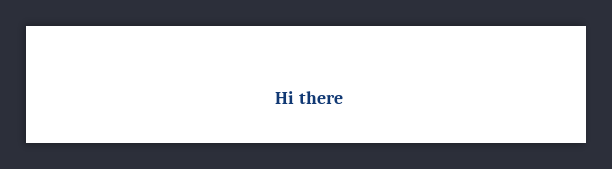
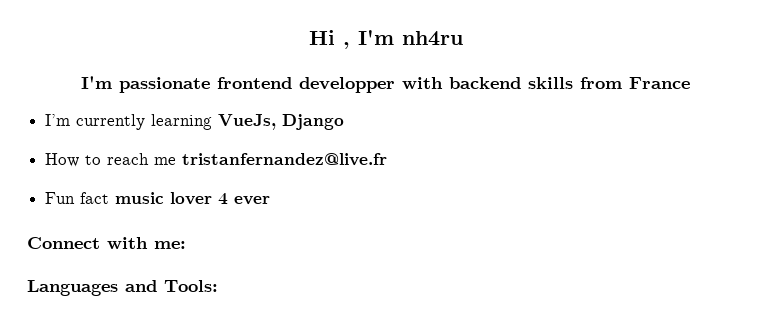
[298,91,343,104] there -> [342,30,463,49] [81,76,690,93] [45,114,345,130] [45,153,388,167] [45,192,271,205] [27,237,186,249] [27,280,218,296] , I'm nh4ru // I'm passionate frontend developper with backend skills from France // I’m currently learning VueJs, Django // How to reach me tristanfernandez@live.fr // Fun fact music lover 4 ever // Connect with me: // Languages and Tools:

